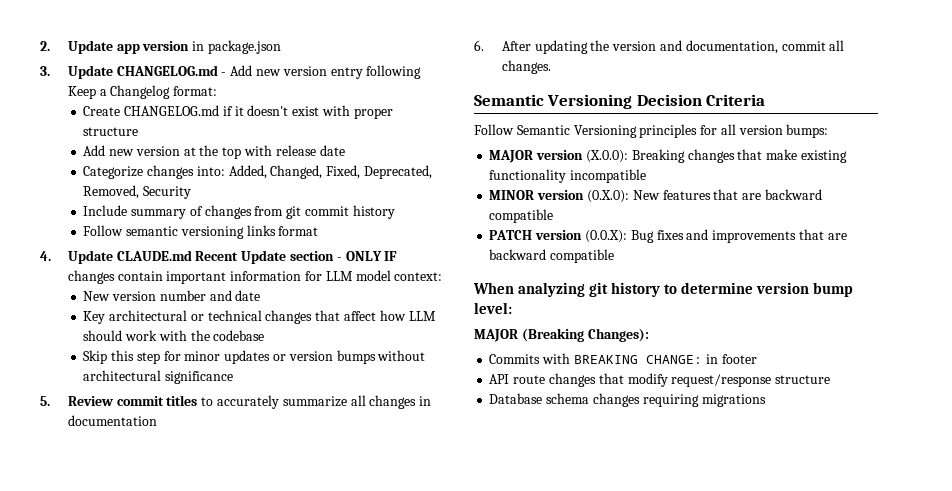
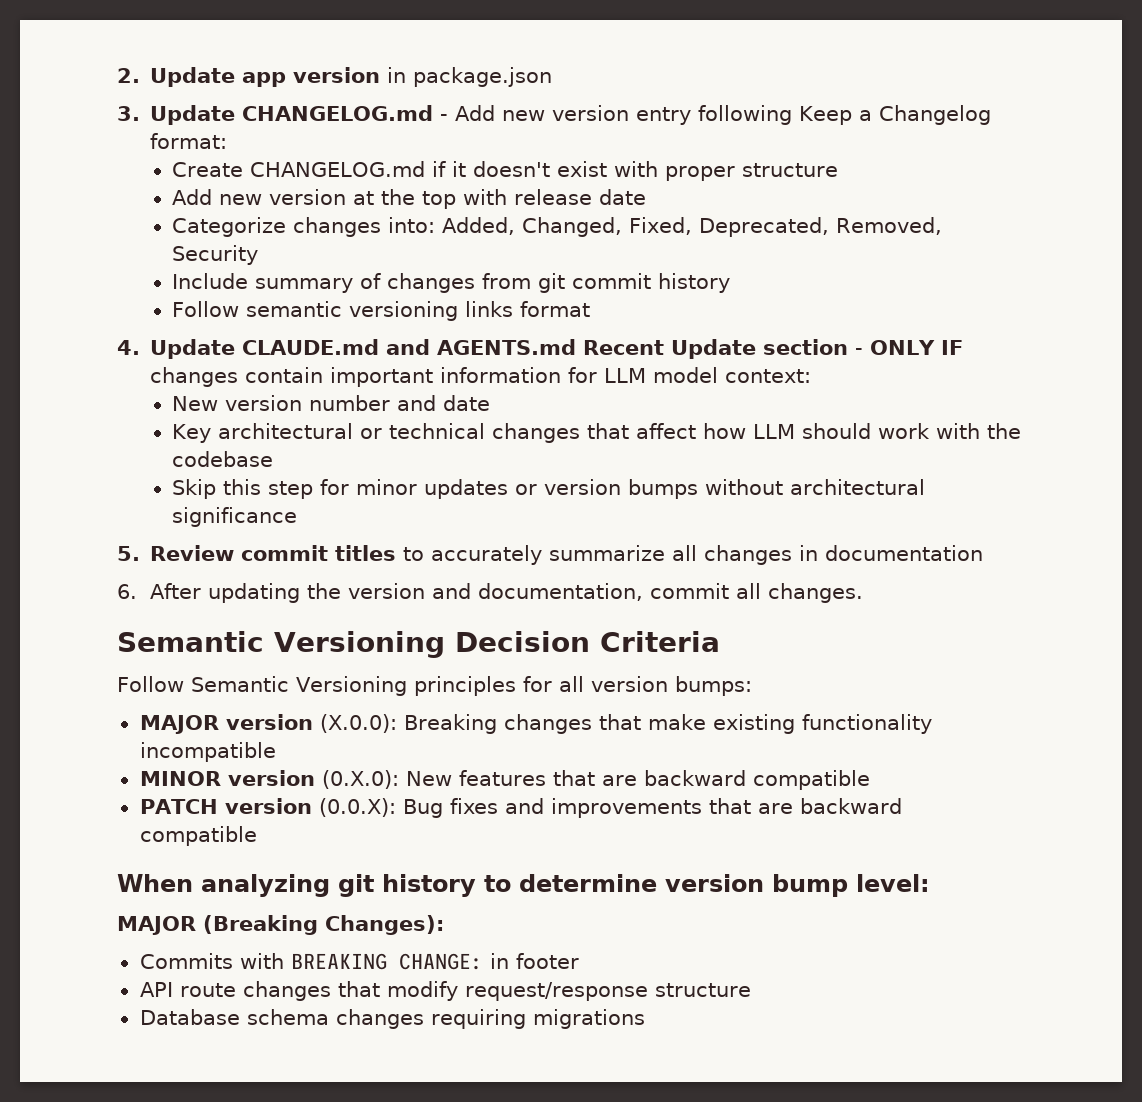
(192, 255) none -> [386,339,577,355] and AGENTS.md

